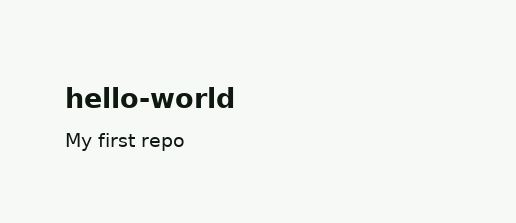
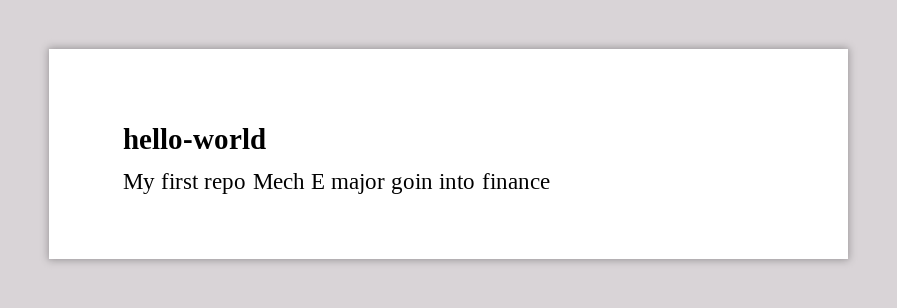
(185, 144) none -> [252,173,550,194] Mech E major goin into finance

